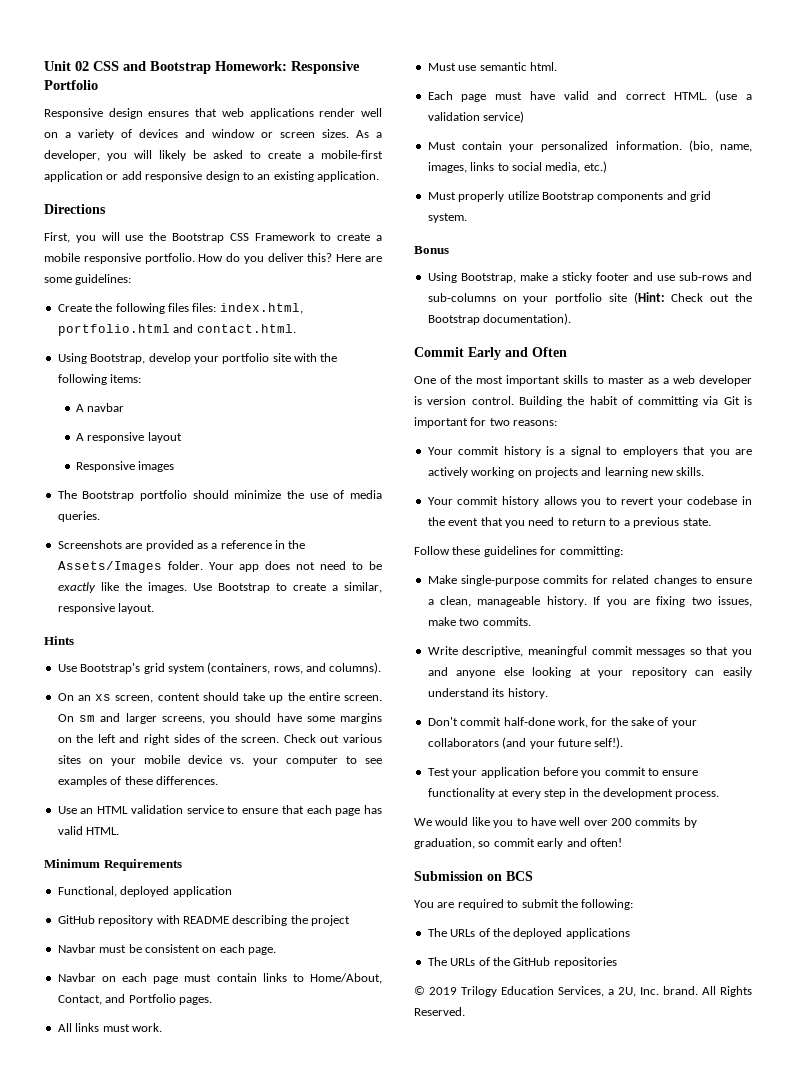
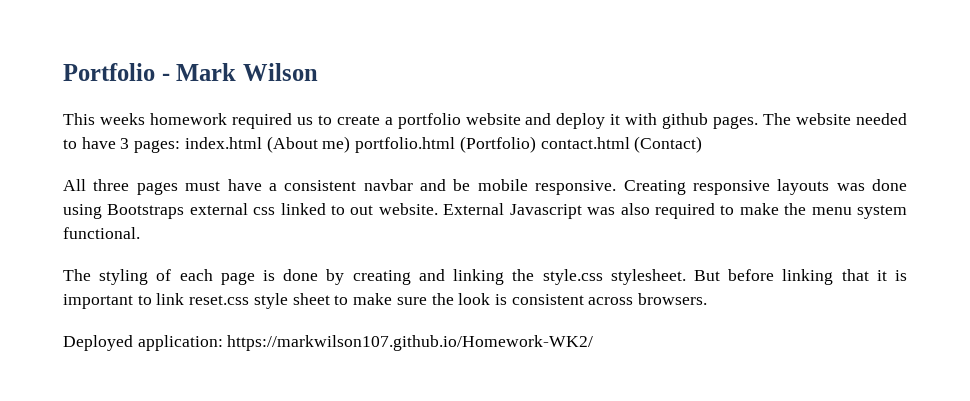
[44,61,360,74] [44,80,98,90] [44,108,382,119] [44,129,382,140] [44,150,383,161] [44,171,379,182] [44,204,106,214] [44,232,383,243] [44,253,382,264] [44,274,132,285] [57,303,303,314] [57,324,296,336] [57,353,338,364] [57,374,142,385] [75,403,125,412] [75,432,182,443] [75,461,175,472] [57,490,382,501] [57,511,100,522] [57,540,306,551] [57,561,382,573] [57,582,382,593] [57,603,155,614] [44,636,74,645] [57,662,382,674] [57,692,382,703] [57,713,382,724] [57,734,382,745] [57,755,382,766] [57,776,218,787] [57,805,383,816] [57,826,120,835] [44,859,182,871] [57,886,232,897] [57,915,350,926] [57,944,276,955] [57,973,382,984] [57,994,212,1005] [57,1023,162,1032] [427,62,557,71] [427,90,752,102] [427,111,525,123] [427,140,752,152] [427,161,607,173] [427,191,711,202] [427,213,467,223] [414,246,449,254] [427,272,752,283] [427,292,752,304] [427,313,572,325] [414,347,567,360] [414,375,752,386] [414,396,752,407] [414,417,558,428] [427,446,752,457] [427,467,705,478] [427,496,752,507] [427,517,711,528] [414,546,623,557] [427,575,752,586] [427,596,752,607] [427,617,531,626] [427,646,752,657] [427,667,752,678] [427,688,548,699] [427,717,697,728] [427,737,624,749] [427,767,699,778] [427,788,720,799] [414,817,697,828] [414,838,622,849] [414,871,533,881] [414,899,634,910] [427,928,630,939] [427,957,617,968] [414,986,752,997] [414,1007,465,1016] Unit 02 CSS and Bootstrap Homework: Responsive Portfolio // Responsive design ensures that web applications render well on a variety of devices and window or screen sizes. As a developer, you will likely be asked to create a mobile-first application or add responsive design to an existing application. // Directions // First, you will use the Bootstrap CSS Framework to create a mobile responsive portfolio. How do you deliver this? Here are some guidelines: // Create the following files files: index.html, portfolio.html and contact.html. // Using Bootstrap, develop your portfolio site with the following items: // A navbar // A responsive layout // Responsive images // The Bootstrap portfolio should minimize the use of media queries. // Screenshots are provided as a reference in the Assets/Images folder. Your app does not need to be exactly like the images. Use Bootstrap to create a similar, responsive layout. // Hints // Use Bootstrap's grid system (containers, rows, and columns). // On an xs screen, content should take up the entire screen. On sm and larger screens, you should have some margins on the left and right sides of the screen. Check out various sites on your mobile device vs. your computer to see examples of these differences. // Use an HTML validation service to ensure that each page has valid HTML. // Minimum Requirements // Functional, deployed application // GitHub repository with README describing the project // Navbar must be consistent on each page. // Navbar on each page must contain links to Home/About, Contact, and Portfolio pages. // All links must work. // Must use semantic html. // Each page must have valid and correct HTML. (use a validation service) // Must contain your personalized information. (bio, name, images, links to social media, etc.) // Must properly utilize Bootstrap components and grid system. // Bonus // Using Bootstrap, make a sticky footer and use sub-rows and sub-columns on your portfolio site (Hint: Check out the Bootstrap documentation). // Commit Early and Often // One of the most important skills to master as a web developer is version control. Building the habit of committing via Git is important for two reasons: // Your commit history is a signal to employers that you are actively working on projects and learning new skills. // Your commit history allows you to revert your codebase in the event that you need to return to a previous state. // Follow these guidelines for committing: // Make single-purpose commits for related changes to ensure a clean, manageable history. If you are fixing two issues, make two commits. // Write descriptive, meaningful commit messages so that you and anyone else looking at your repository can easily understand its history. // Don't commit half-done work, for the sake of your collaborators (and your future self!). // Test your application before you commit to ensure functionality at every step in the development process. // We would like you to have well over 200 commits by graduation, so commit early and often! // Submission on BCS // You are required to submit the following: // The URLs of the deployed applications // The URLs of the GitHub repositories // © 2019 Trilogy Education Services, a 2U, Inc. brand. All Rights Reserved. -> [63,63,318,81] [63,113,908,129] [63,136,703,153] [63,179,907,195] [63,203,907,219] [63,227,140,239] [63,269,908,285] [63,293,708,309] [63,335,594,351] Portfolio - Mark Wilson // This weeks homework required us to create a portfolio website and deploy it with github pages. The website needed to have 3 pages: index.html (About me) portfolio.html (Portfolio) contact.html (Contact) // All three pages must have a consistent navbar and be mobile responsive. Creating responsive layouts was done using Bootstraps external css linked to out website. External Javascript was also required to make the menu system functional. // The styling of each page is done by creating and linking the style.css stylesheet. But before linking that it is important to link reset.css style sheet to make sure the look is consistent across browsers. // Deployed application: https://markwilson107.github.io/Homework-WK2/

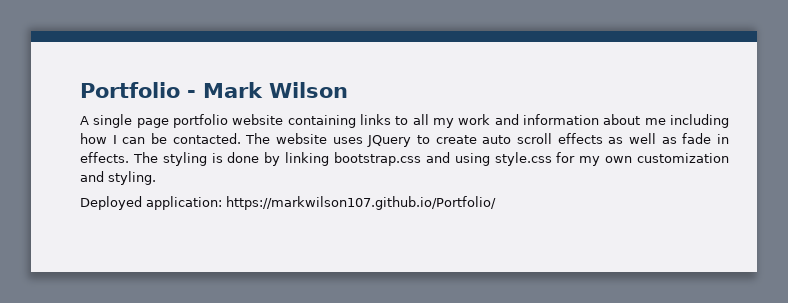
[63,113,908,129] [63,136,703,153] [63,179,907,195] [63,203,907,219] [63,227,140,239] [63,269,908,285] [63,293,708,309] This weeks homework required us to create a portfolio website and deploy it with github pages. The website needed to have 3 pages: index.html (About me) portfolio.html (Portfolio) contact.html (Contact) // All three pages must have a consistent navbar and be mobile responsive. Creating responsive layouts was done using Bootstraps external css linked to out website. External Javascript was also required to make the menu system functional. // The styling of each page is done by creating and linking the style.css stylesheet. But before linking that it is important to link reset.css style sheet to make sure the look is consistent across browsers. -> [80,114,729,128] [80,133,729,147] [80,152,729,166] [80,171,156,185] A single page portfolio website containing links to all my work and information about me including how I can be contacted. The website uses JQuery to create auto scroll effects as well as fade in effects. The styling is done by linking bootstrap.css and using style.css for my own customization and styling.
[227,335,594,351] https://markwilson107.github.io/Homework-WK2/ -> [226,196,496,210] https://markwilson107.github.io/Portfolio/

